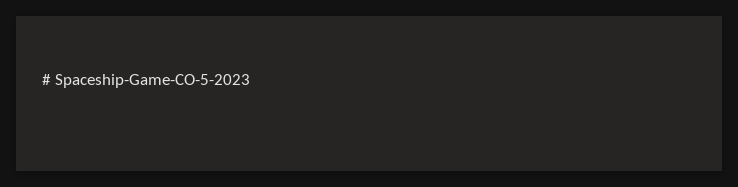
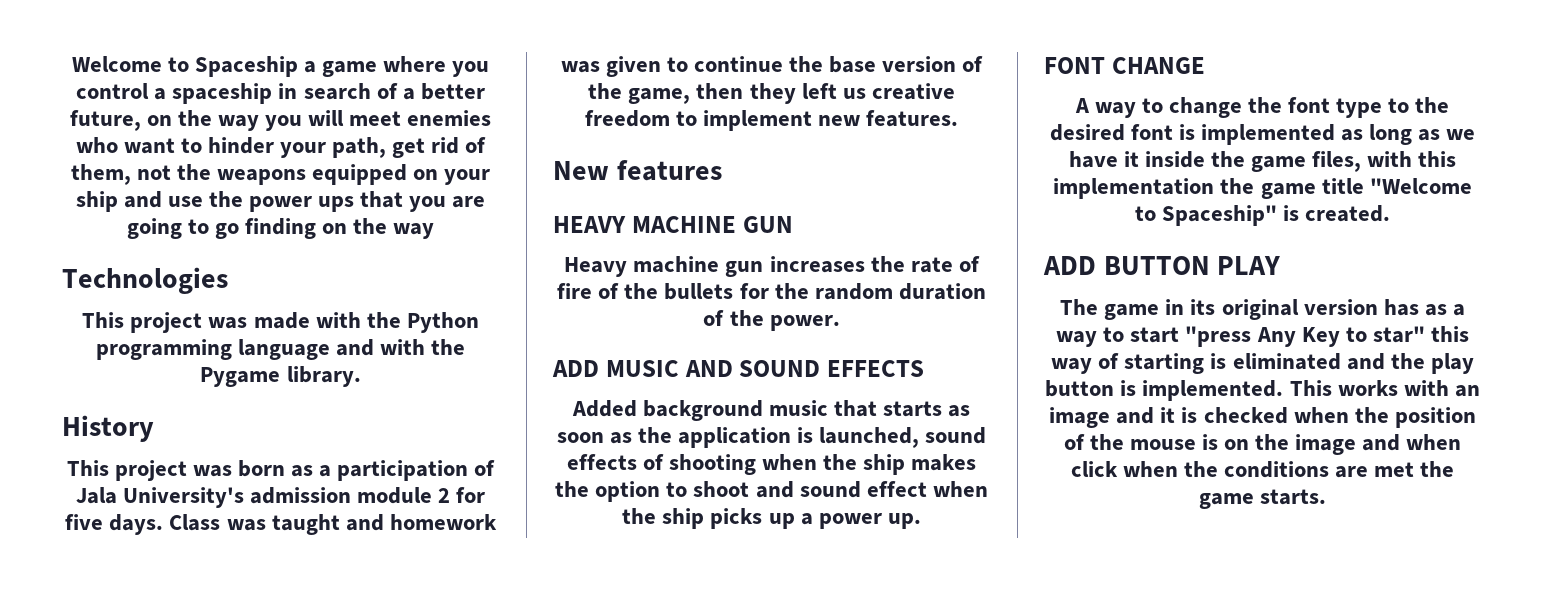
[42,74,250,88] # Spaceship-Game-CO-5-2023 -> [71,56,490,77] [76,83,485,104] [69,110,492,131] [75,137,487,158] [70,164,491,185] [75,191,486,212] [126,218,435,239] [62,267,228,294] [82,312,479,333] [95,339,466,360] [200,366,361,387] [62,415,154,442] [66,460,496,481] [75,487,486,508] [65,514,497,535] [560,56,984,77] [588,83,955,104] [584,110,959,131] [553,160,722,181] [553,216,793,233] [564,256,980,277] [557,283,986,300] [703,310,840,331] [552,360,924,377] [571,400,971,421] [556,427,987,448] [566,454,977,475] [555,481,988,502] [622,508,921,529] [1044,57,1205,74] [1074,97,1450,118] [1049,124,1476,145] [1068,151,1457,172] [1053,178,1472,199] [1134,205,1391,226] [1043,256,1281,275] [1060,299,1465,320] [1056,326,1469,347] [1051,353,1474,374] [1045,380,1480,401] [1049,407,1476,428] [1063,434,1462,455] [1070,461,1455,478] [1198,489,1327,509] Welcome to Spaceship a game where you control a spaceship in search of a better future, on the way you will meet enemies who want to hinder your path, get rid of them, not the weapons equipped on your ship and use the power ups that you are going to go finding on the way // Technologies // This project was made with the Python programming language and with the Pygame library. // History // This project was born as a participation of Jala University's admission module 2 for five days. Class was taught and homework was given to continue the base version of the game, then they left us creative freedom to implement new features. // New features // HEAVY MACHINE GUN // Heavy machine gun increases the rate of fire of the bullets for the random duration of the power. // ADD MUSIC AND SOUND EFFECTS // Added background music that starts as soon as the application is launched, sound effects of shooting when the ship makes the option to shoot and sound effect when the ship picks up a power up. // FONT CHANGE // A way to change the font type to the desired font is implemented as long as we have it inside the game files, with this implementation the game title "Welcome to Spaceship" is created. // ADD BUTTON PLAY // The game in its original version has as a way to start "press Any Key to star" this way of starting is eliminated and the play button is implemented. This works with an image and it is checked when the position of the mouse is on the image and when click when the conditions are met the game starts.

